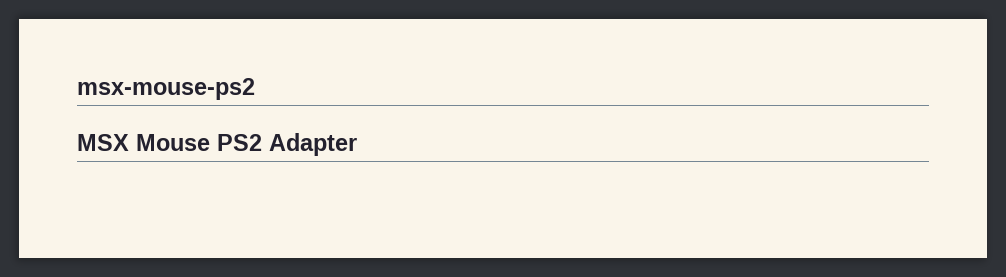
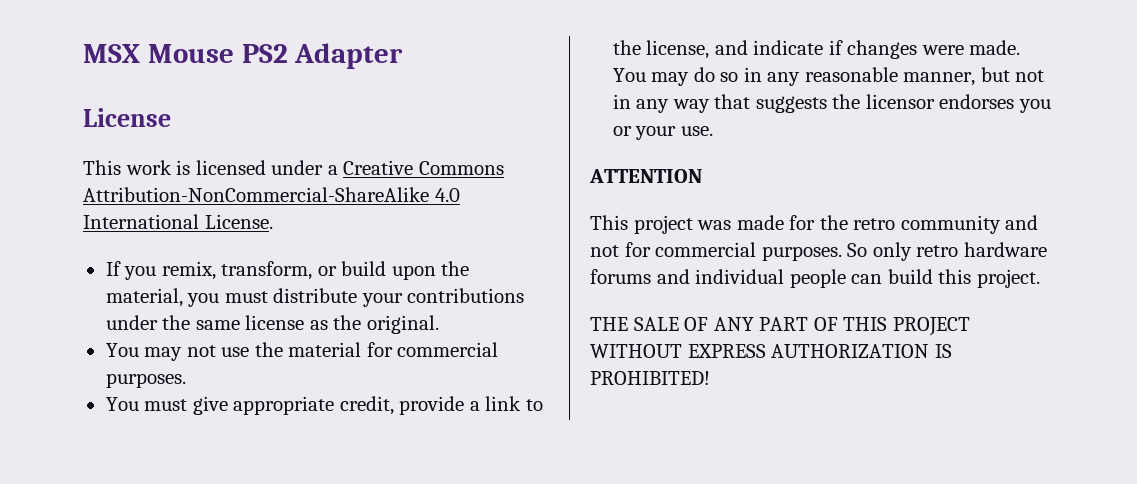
[77,78,255,100] msx-mouse-ps2 // -> (83, 53) none
(357, 144) none -> [83,108,171,127] [83,160,504,175] [83,187,460,202] [83,214,273,229] [105,261,470,280] [105,288,525,307] [105,315,439,334] [105,342,499,361] [105,373,186,388] [105,396,543,415] [612,40,1021,59] [612,67,1045,86] [612,94,1051,113] [612,126,713,140] [589,169,702,183] [590,215,1039,234] [590,242,1047,261] [590,269,1040,288] [590,317,970,336] [590,344,952,358] [590,371,710,385] // License // This work is licensed under a Creative Commons Attribution-NonCommercial-ShareAlike 4.0 International License. // If you remix, transform, or build upon the material, you must distribute your contributions under the same license as the original. // You may not use the material for commercial purposes. // You must give appropriate credit, provide a link to the license, and indicate if changes were made. You may do so in any reasonable manner, but not in any way that suggests the licensor endorses you or your use. // ATTENTION // This project was made for the retro community and not for commercial purposes. So only retro hardware forums and individual people can build this project. // THE SALE OF ANY PART OF THIS PROJECT WITHOUT EXPRESS AUTHORIZATION IS PROHIBITED!

